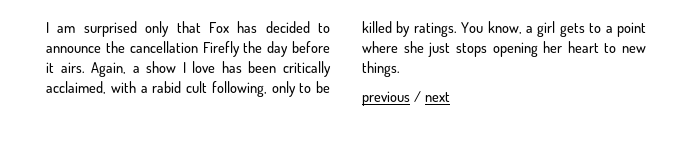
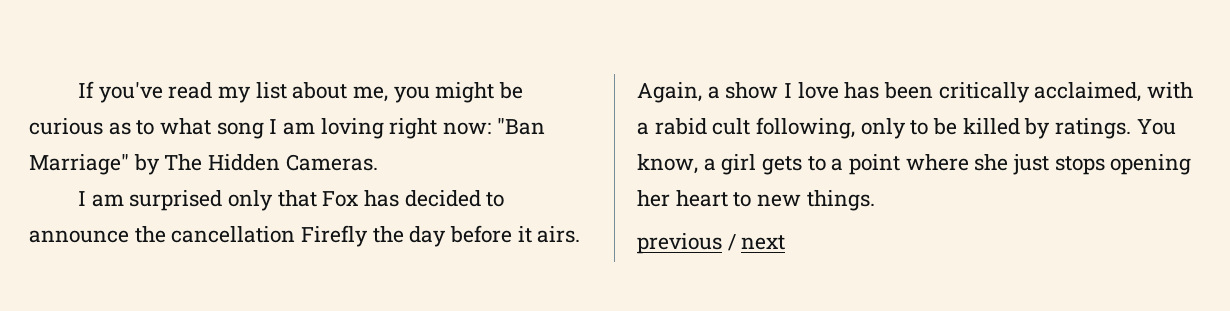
(46, 27) none -> [77,81,523,103] [29,118,545,139] [29,154,378,175] If you've read my list about me, you might be curious as to what song I am loving right now: "Ban Marriage" by The Hidden Cameras. //

